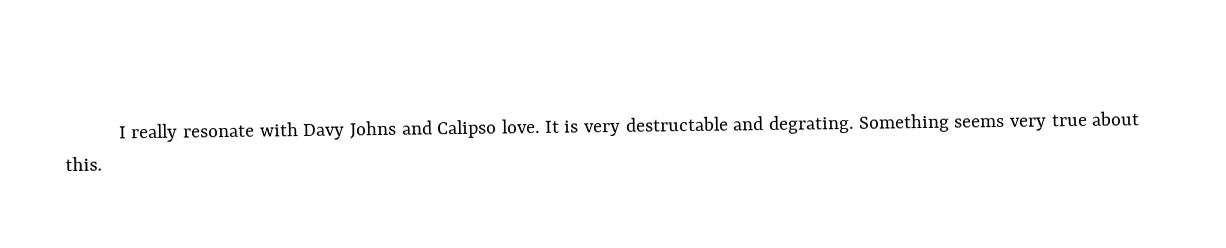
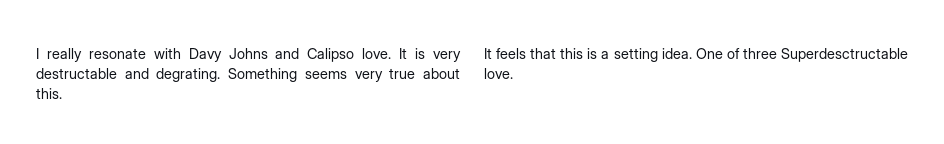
(102, 164) none -> [484,48,908,62] [484,68,513,79] // It feels that this is a setting idea. One of three Superdesctructable love.

